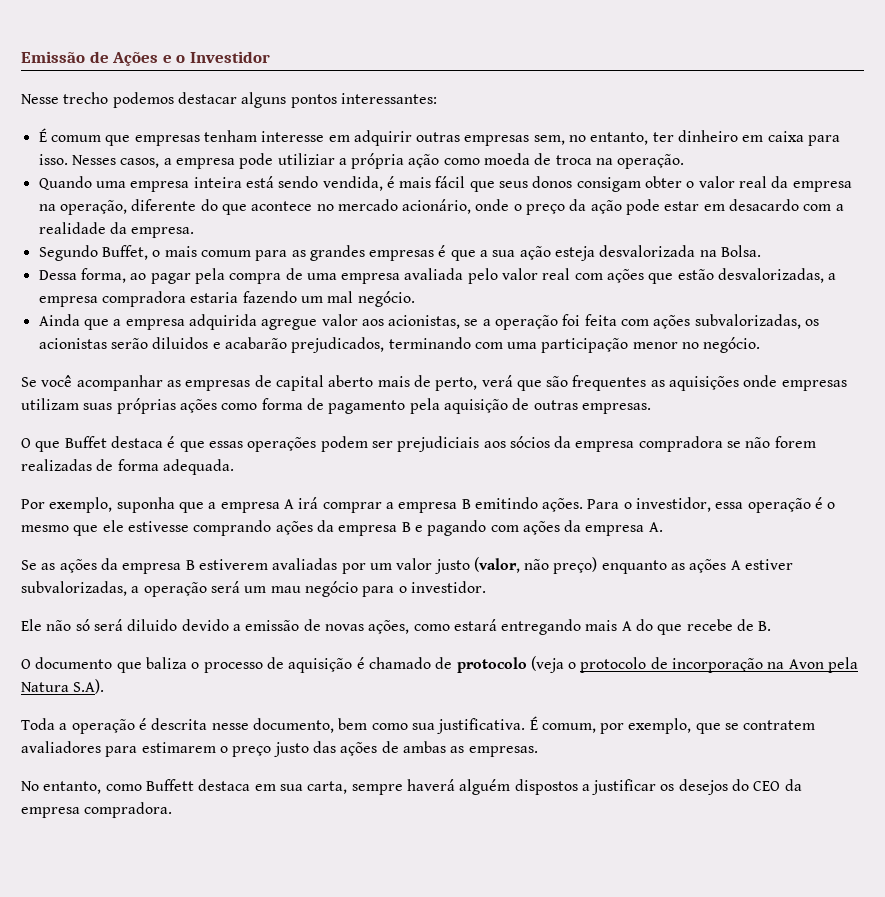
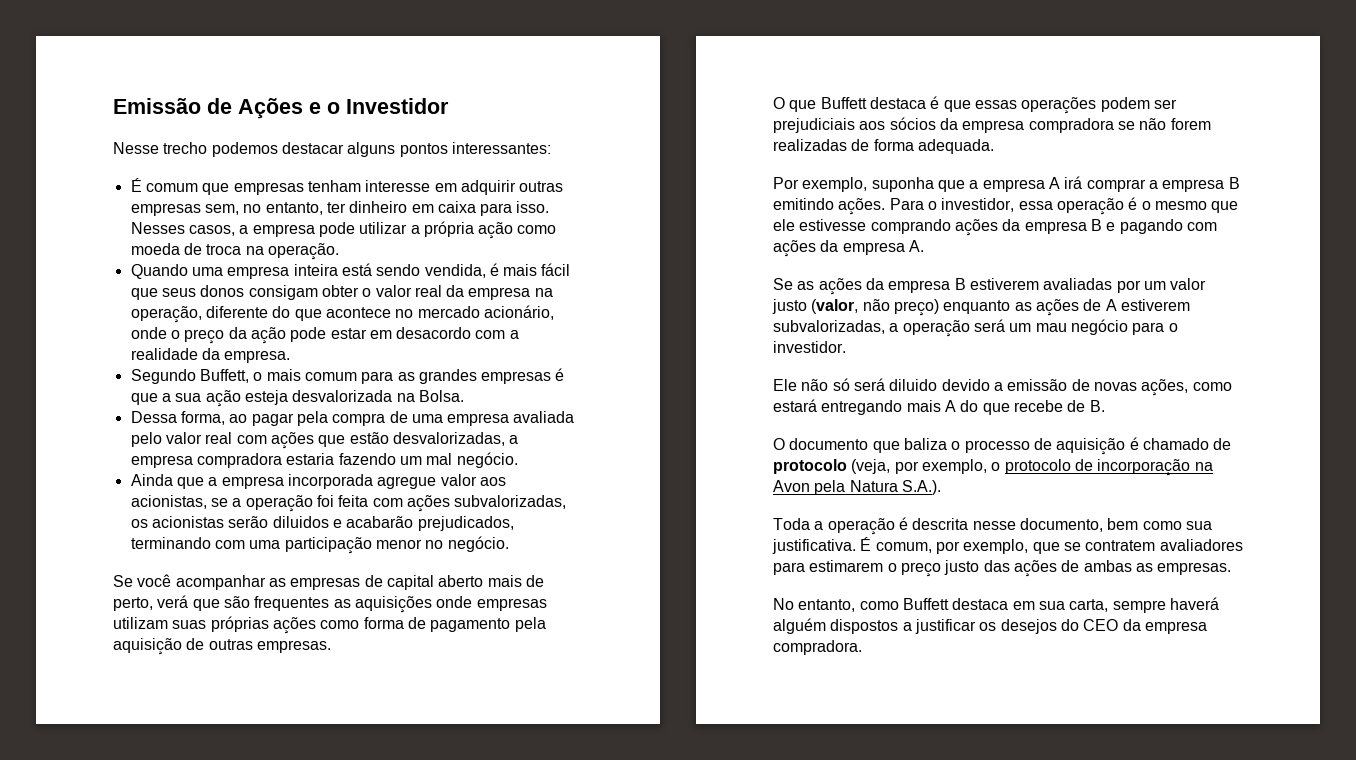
[277,153,335,165] utiliziar -> [359,222,408,234] utilizar
[729,199,800,211] desacardo -> [396,327,472,339] desacordo
[101,245,148,260] Buffet, -> [199,369,249,383] Buffett,
[188,314,257,330] adquirida -> [287,474,373,489] incorporada
[64,436,107,448] Buffet -> [820,97,867,109] Buffett
[730,559,794,570] A estiver -> [1083,299,1190,311] de A estiverem
[530,656,564,673] (veja -> [851,459,987,474] (veja, por exemplo,
[73,679,105,694] S.A). -> [901,480,941,495] S.A.).

